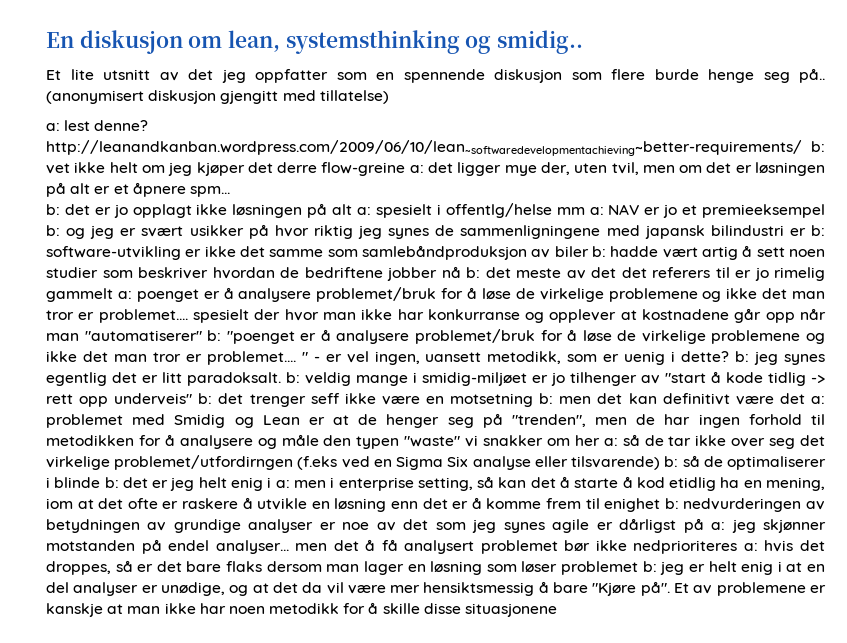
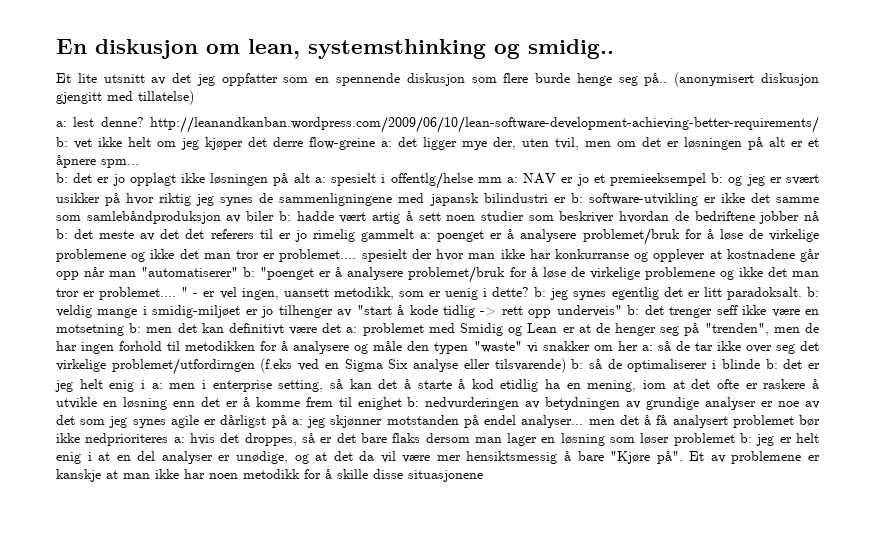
[46,140,802,156] http://leanandkanban.wordpress.com/2009/06/10/lean~softwaredevelopmentachieving~better-requirements/ -> [150,116,819,133] http://leanandkanban.wordpress.com/2009/06/10/lean-software-development-achieving-better-requirements/

